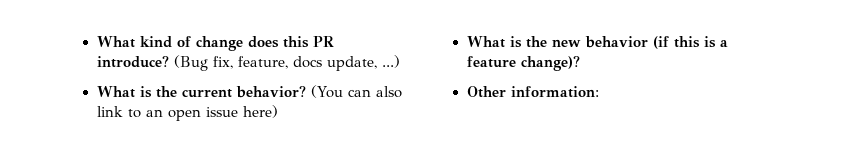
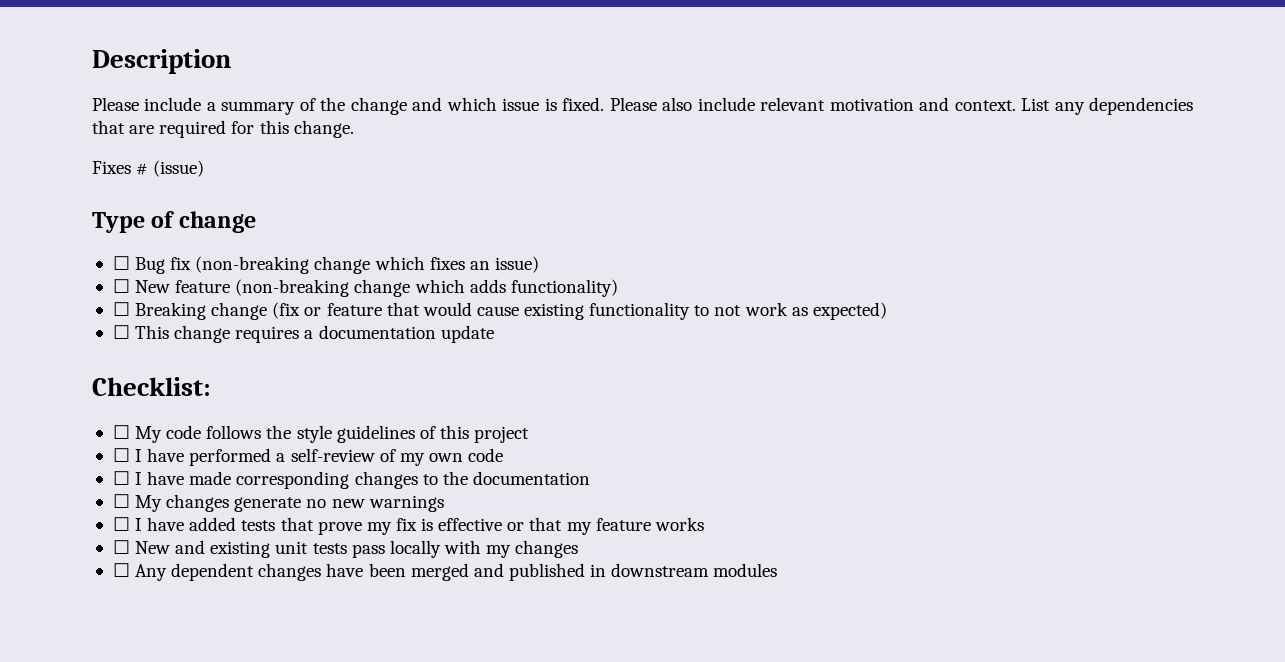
[96,36,334,51] [96,55,400,71] [96,85,403,98] [96,105,278,121] [466,36,728,49] [466,56,580,71] [466,86,599,98] What kind of change does this PR introduce? (Bug fix, feature, docs update, ...) // What is the current behavior? (You can also link to an open issue here) // What is the new behavior (if this is a feature change)? // Other information: -> [92,49,231,74] [92,97,1193,115] [92,120,354,138] [92,160,205,177] [92,211,256,233] [112,256,539,274] [112,279,618,297] [112,302,887,320] [112,325,494,343] [92,377,211,396] [112,425,530,443] [112,448,504,466] [112,471,590,489] [112,494,444,512] [112,517,704,535] [112,540,579,558] [112,563,778,581] Description // Please include a summary of the change and which issue is fixed. Please also include relevant motivation and context. List any dependencies that are required for this change. // Fixes # (issue) // Type of change // ☐ Bug fix (non-breaking change which fixes an issue) // ☐ New feature (non-breaking change which adds functionality) // ☐ Breaking change (fix or feature that would cause existing functionality to not work as expected) // ☐ This change requires a documentation update // Checklist: // ☐ My code follows the style guidelines of this project // ☐ I have performed a self-review of my own code // ☐ I have made corresponding changes to the documentation // ☐ My changes generate no new warnings // ☐ I have added tests that prove my fix is effective or that my feature works // ☐ New and existing unit tests pass locally with my changes // ☐ Any dependent changes have been merged and published in downstream modules

